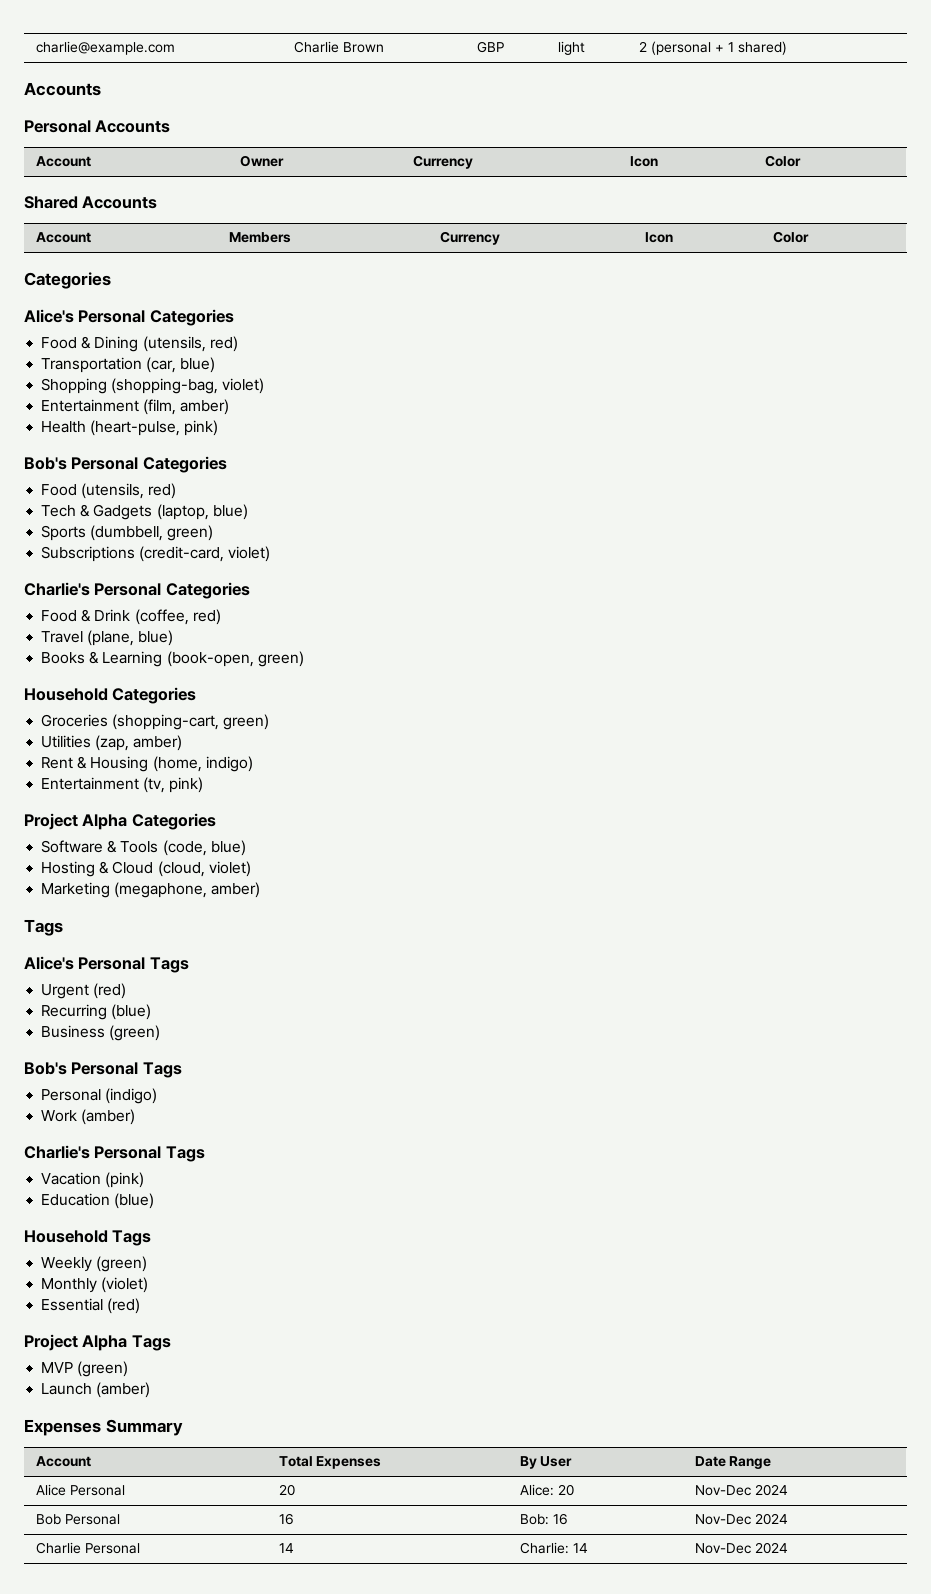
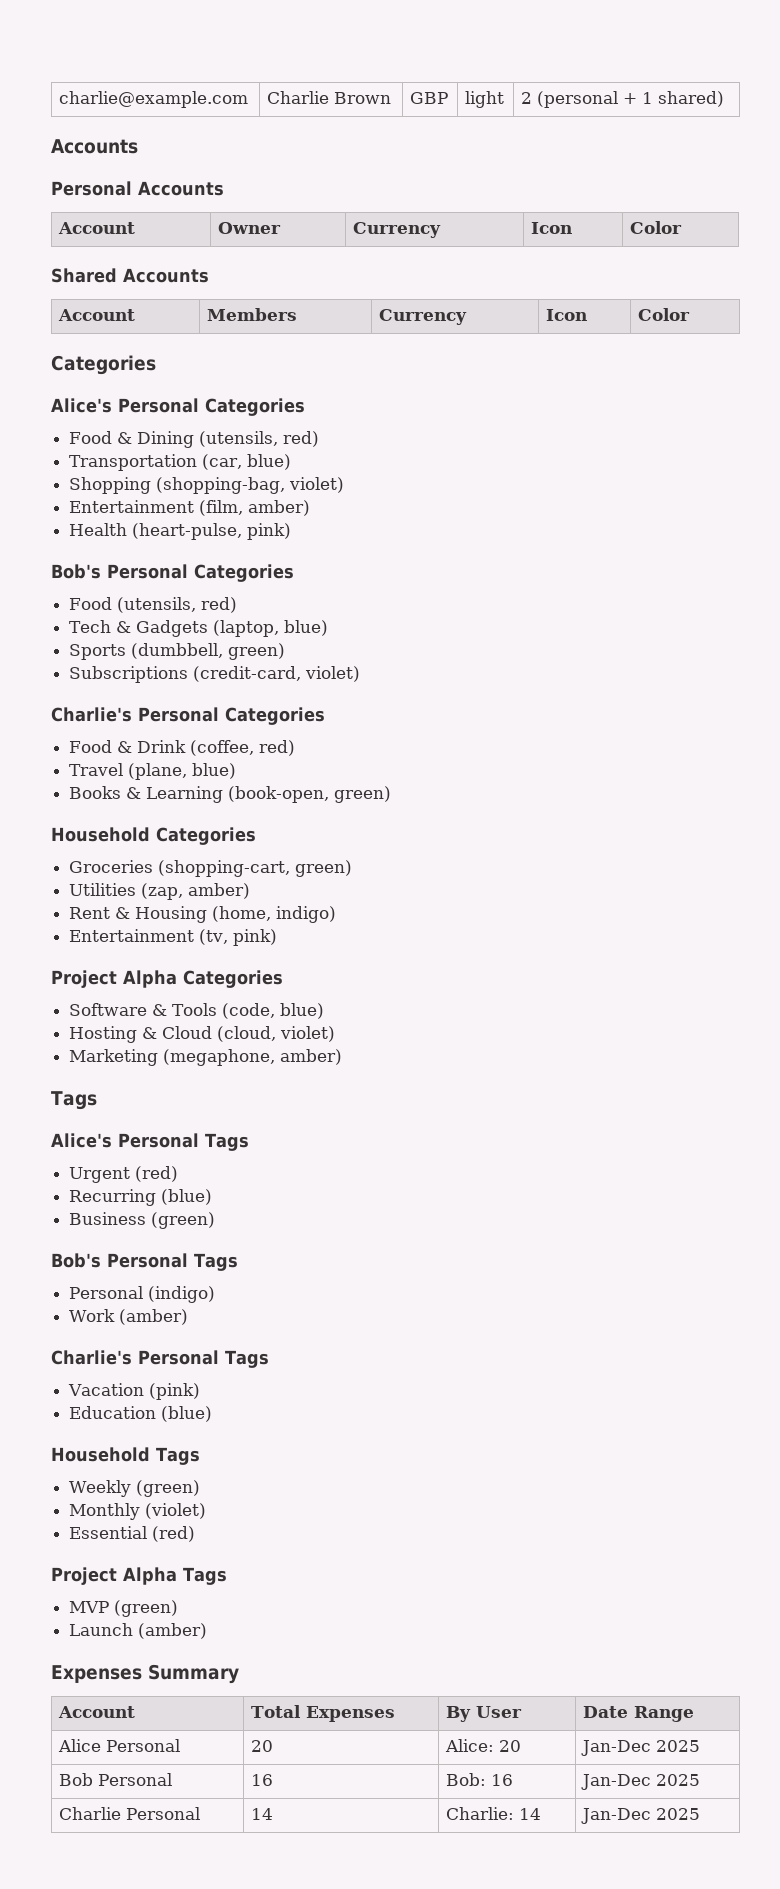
[694,1484,788,1496] Nov-Dec 2024 -> [580,1740,700,1756] Jan-Dec 2025
[694,1513,788,1525] Nov-Dec 2024 -> [580,1774,700,1790] Jan-Dec 2025
[694,1542,788,1554] Nov-Dec 2024 -> [580,1808,700,1824] Jan-Dec 2025

